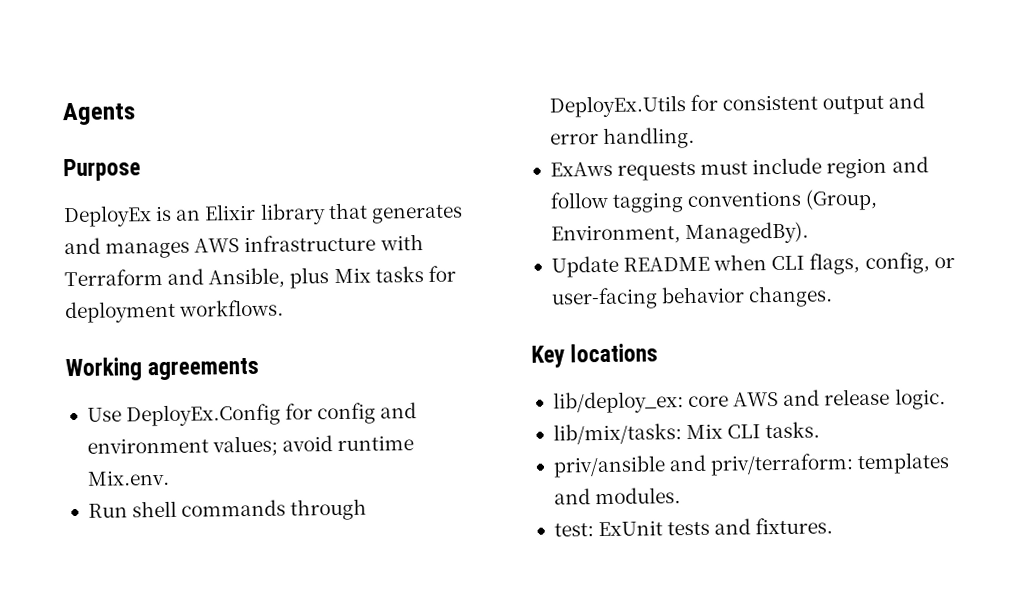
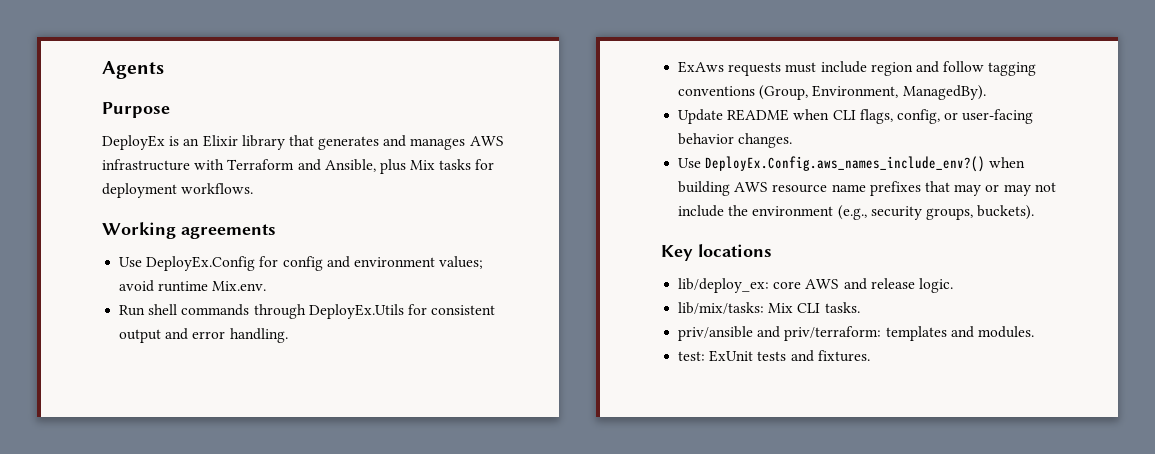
(834, 296) none -> [678,156,1026,172] [678,181,1056,196] [678,205,1035,220] // Use DeployEx.Config.aws_names_include_env?() when building AWS resource name prefixes that may or may not include the environment (e.g., security groups, buckets).

